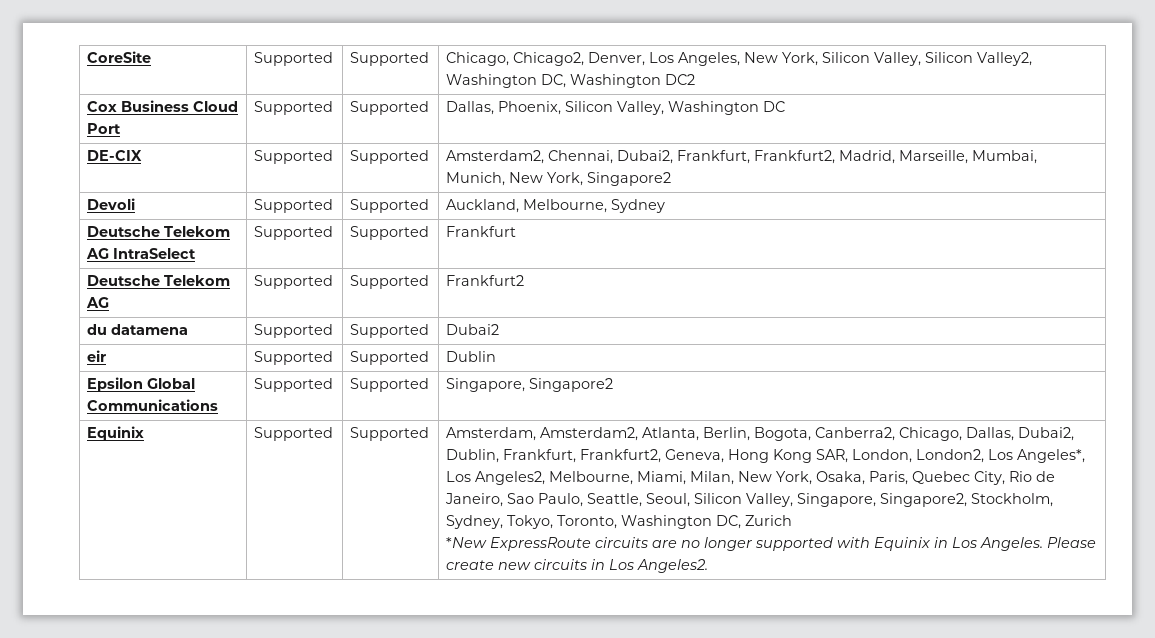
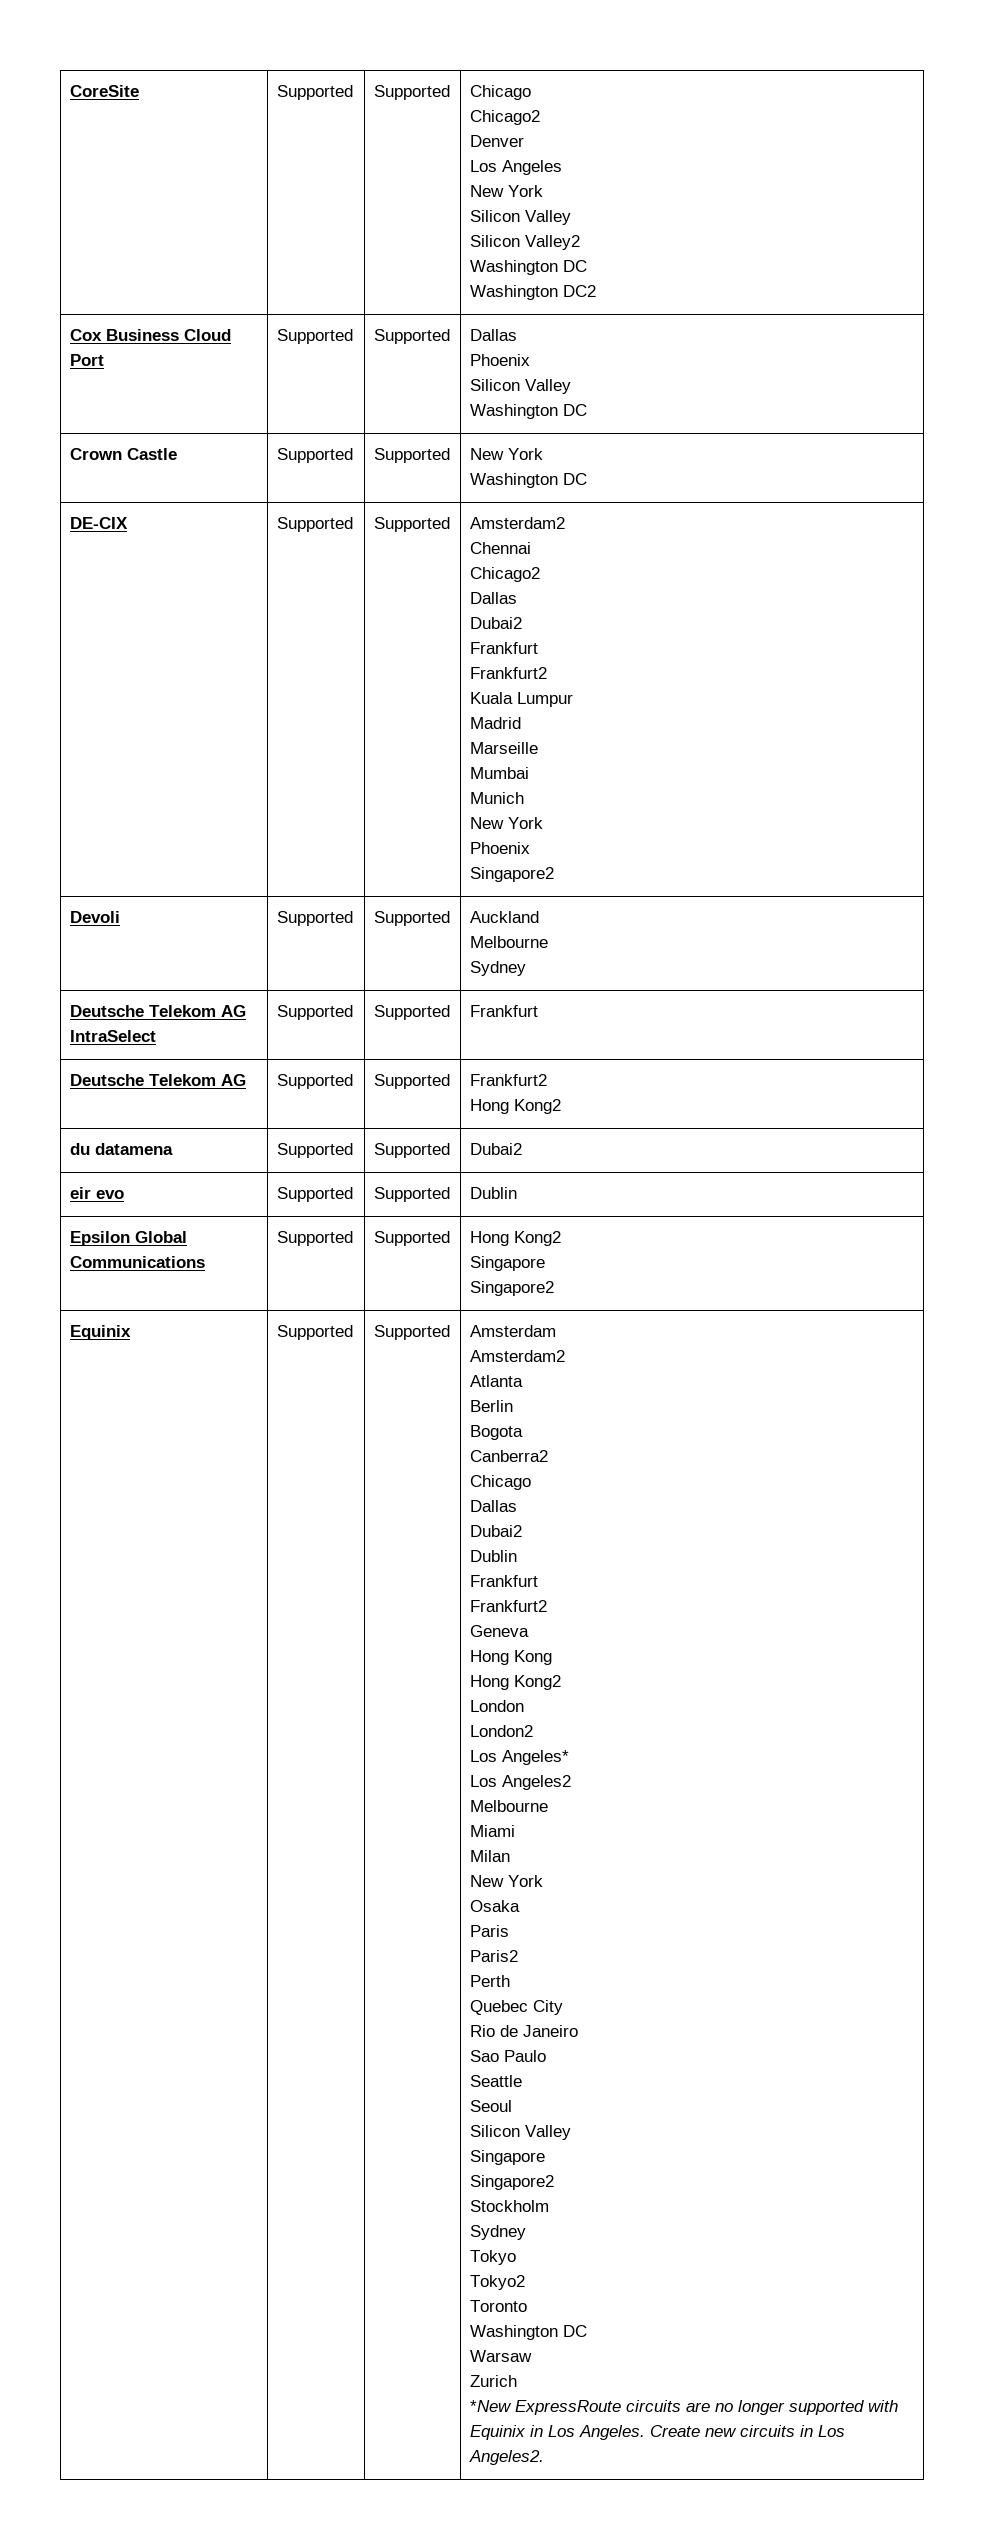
[446,52,1033,66] [446,74,567,88] Chicago, Chicago2, Denver, Los Angeles, New York, Silicon Valley, Silicon Valley2, Washington DC, -> [469,85,531,100] [469,110,540,125] [469,135,524,147] [469,160,562,175] [469,185,543,197] [469,210,571,225] [469,235,580,250] [469,260,587,275] Chicago // Chicago2 // Denver // Los Angeles // New York // Silicon Valley // Silicon Valley2 // Washington DC //
[446,101,665,115] Dallas, Phoenix, Silicon Valley, -> [469,329,517,341] [469,354,530,366] [469,379,571,394] [469,404,587,419] [69,448,177,460] [276,448,353,463] [373,448,450,463] [469,448,543,460] Dallas // Phoenix // Silicon Valley // Washington DC // Crown Castle | Supported | Supported | New York //
[446,150,1038,164] [446,172,584,186] Amsterdam2, Chennai, Dubai2, Frankfurt, Frankfurt2, Madrid, Marseille, Mumbai, Munich, New York, -> [469,517,565,529] [469,542,531,554] [469,567,540,582] [469,592,517,604] [469,617,522,629] [469,642,538,654] [469,667,547,679] [469,692,573,707] [469,717,521,729] [469,742,538,754] [469,767,529,779] [469,792,524,804] [469,817,543,829] [469,842,530,854] Amsterdam2 // Chennai // Chicago2 // Dallas // Dubai2 // Frankfurt // Frankfurt2 // Kuala Lumpur // Madrid // Marseille // Mumbai // Munich // New York // Phoenix //
[446,199,608,213] Auckland, Melbourne, -> [469,911,539,923] [469,936,548,948] Auckland // Melbourne //
(525, 280) none -> [469,1099,561,1114] // Hong Kong2
(107, 356) none -> [95,1190,124,1199] evo
[446,378,526,392] Singapore, -> [469,1231,561,1246] [469,1256,545,1271] Hong Kong2 // Singapore //
[446,427,1075,441] [446,449,1086,463] [446,471,1056,485] [445,493,1054,507] [446,515,742,529] Amsterdam, Amsterdam2, Atlanta, Berlin, Bogota, Canberra2, Chicago, Dallas, Dubai2, Dublin, Frankfurt, Frankfurt2, Geneva, Hong Kong SAR, London, London2, Los Angeles*, Los Angeles2, Melbourne, Miami, Milan, New York, Osaka, Paris, Quebec City, Rio de Janeiro, Sao Paulo, Seattle, Seoul, Silicon Valley, Singapore, Singapore2, Stockholm, Sydney, Tokyo, Toronto, Washington DC, -> [469,1325,556,1337] [469,1350,565,1362] [469,1375,523,1387] [469,1400,513,1412] [469,1425,523,1440] [469,1450,548,1462] [469,1475,531,1490] [469,1500,517,1512] [469,1525,522,1537] [469,1550,517,1562] [469,1575,538,1587] [469,1600,547,1612] [469,1625,529,1637] [469,1650,552,1665] [469,1675,561,1690] [469,1700,524,1712] [469,1725,533,1737] [469,1750,569,1765] [469,1775,571,1790] [469,1800,548,1812] [469,1825,515,1837] [469,1850,510,1862] [469,1875,543,1887] [469,1900,520,1912] [469,1925,509,1937] [469,1950,518,1962] [469,1975,510,1987] [469,2000,563,2015] [469,2025,578,2037] [469,2050,546,2062] [469,2075,522,2087] [469,2100,512,2112] [469,2125,571,2140] [469,2150,545,2165] [469,2175,554,2190] [469,2200,549,2212] [469,2225,526,2240] [469,2250,516,2265] [469,2275,525,2290] [469,2300,527,2312] [469,2325,587,2340] [469,2350,532,2362] Amsterdam // Amsterdam2 // Atlanta // Berlin // Bogota // Canberra2 // Chicago // Dallas // Dubai2 // Dublin // Frankfurt // Frankfurt2 // Geneva // Hong Kong // Hong Kong2 // London // London2 // Los Angeles* // Los Angeles2 // Melbourne // Miami // Milan // New York // Osaka // Paris // Paris2 // Perth // Quebec City // Rio de Janeiro // Sao Paulo // Seattle // Seoul // Silicon Valley // Singapore // Singapore2 // Stockholm // Sydney // Tokyo // Tokyo2 // Toronto // Washington DC // Warsaw //
[1047,537,1097,548] [446,560,495,570] Please create -> [649,2425,700,2437] Create

